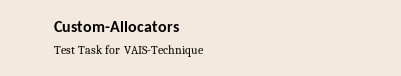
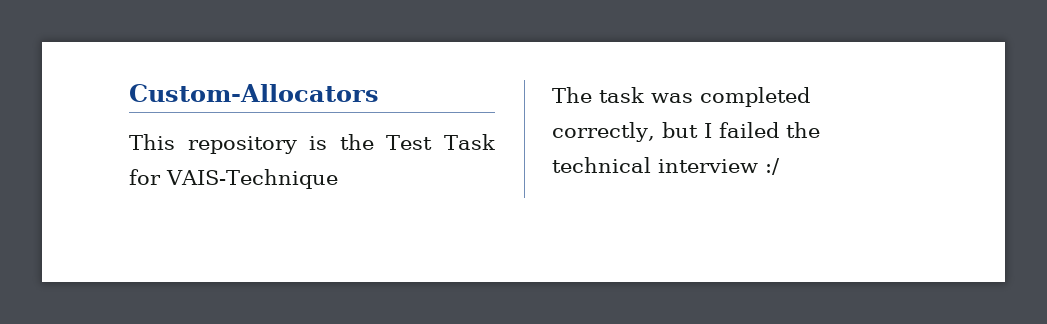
(179, 26) none -> [129,134,374,154] This repository is the
(204, 51) none -> [552,87,810,107] [552,122,820,142] [552,157,780,175] // The task was completed correctly, but I failed the technical interview :/

